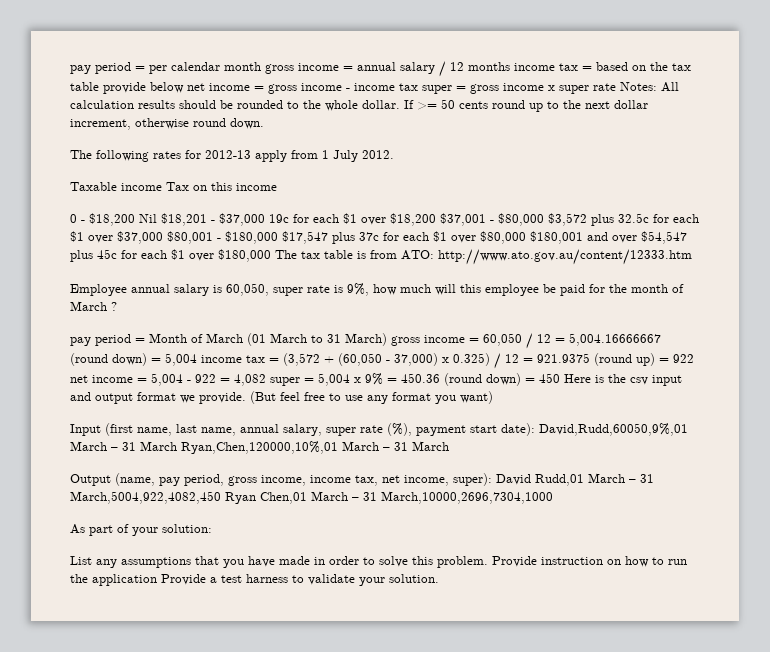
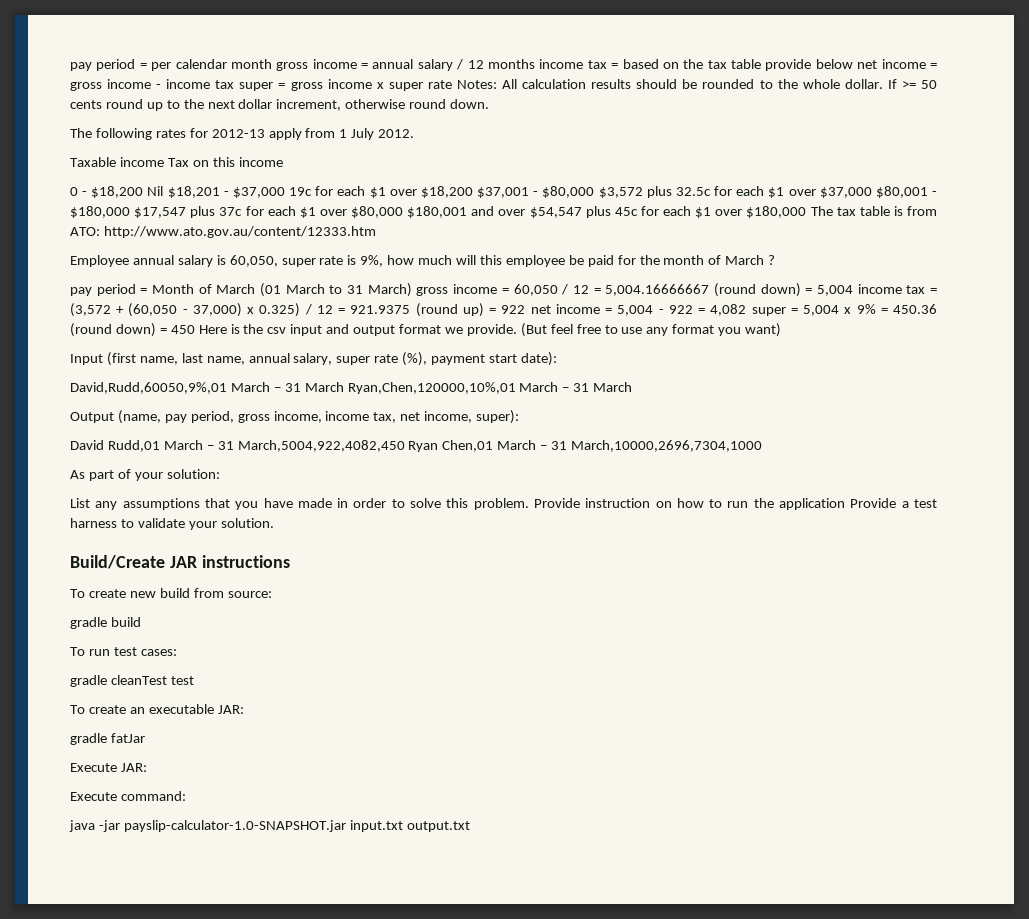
(535, 429) none -> (557, 359) //
(492, 479) none -> (520, 417) //
(439, 578) none -> [70,555,290,569] [70,588,272,598] [70,617,141,629] [70,647,177,656] [70,675,194,687] [70,704,244,714] [70,733,145,745] [70,763,147,772] [70,791,186,801] [69,820,470,832] // Build/Create JAR instructions // To create new build from source: // gradle build // To run test cases: // gradle cleanTest test // To create an executable JAR: // gradle fatJar // Execute JAR: // Execute command: // java -jar payslip-calculator-1.0-SNAPSHOT.jar input.txt output.txt

